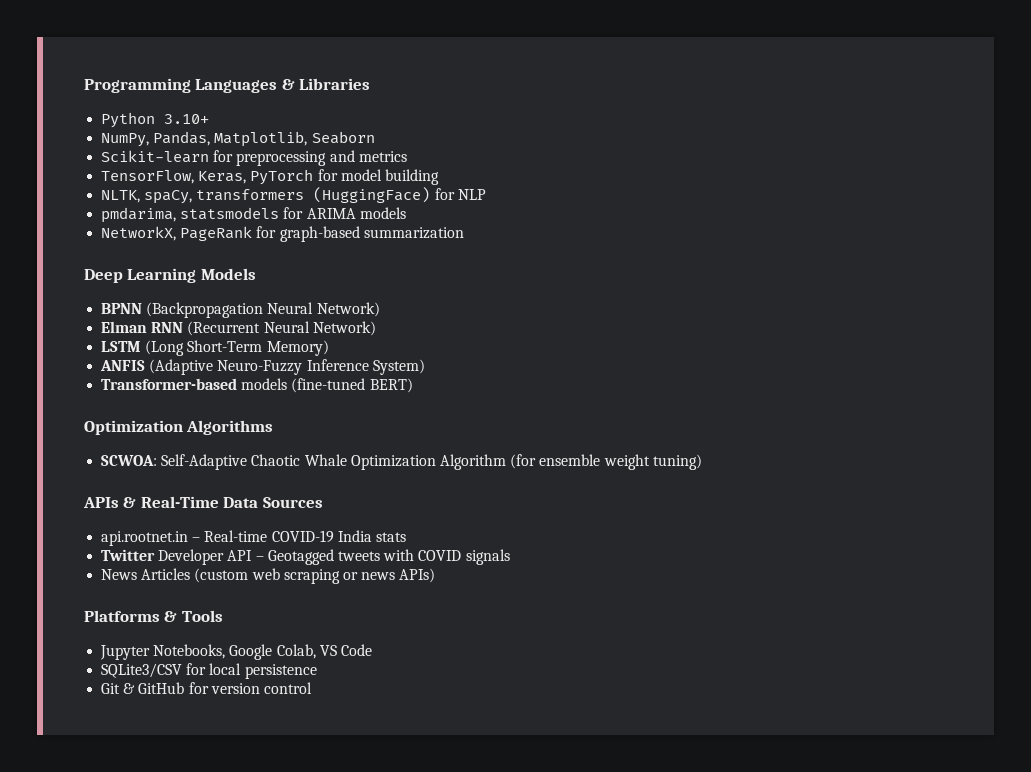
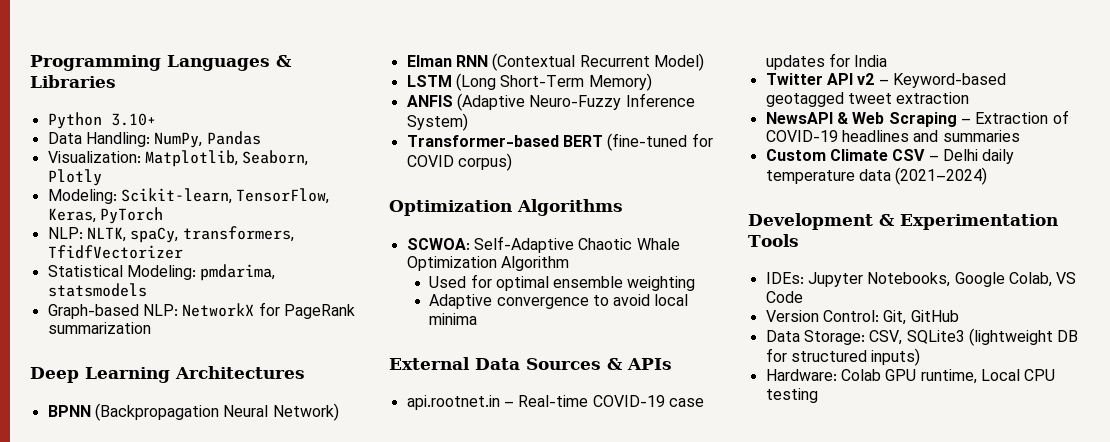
[101,131,375,147] [101,150,407,166] [101,169,439,185] [101,187,486,204] [101,207,406,223] [101,226,360,242] NumPy, Pandas, Matplotlib, Seaborn // Scikit-learn for preprocessing and metrics // TensorFlow, Keras, PyTorch for model building // NLTK, spaCy, transformers (HuggingFace) for NLP // pmdarima, statsmodels for ARIMA models // NetworkX, PageRank for graph-based -> [47,131,261,148] [47,150,309,167] [47,169,102,186] [47,188,330,204] [47,207,163,224] [47,226,294,243] [47,245,183,259] [47,264,276,281] [47,283,147,297] [47,302,355,319] Data Handling: NumPy, Pandas // Visualization: Matplotlib, Seaborn, Plotly // Modeling: Scikit-learn, TensorFlow, Keras, PyTorch // NLP: NLTK, spaCy, transformers, TfidfVectorizer // Statistical Modeling: pmdarima, statsmodels // Graph-based NLP: NetworkX for PageRank
[200,268,256,280] Models -> [175,366,305,379] Architectures
[187,321,376,336] (Recurrent Neural Network) -> [492,53,704,71] (Contextual Recurrent Model)
[241,378,413,393] models (fine-tuned BERT) -> [562,133,713,151] [406,153,512,171] BERT (fine-tuned for COVID corpus)
[510,454,702,470] [83,496,219,508] (for ensemble weight tuning) // APIs & Real-Time -> [429,274,696,291] [429,294,689,309] [429,313,478,325] [389,357,470,370] // Used for optimal ensemble weighting // Adaptive convergence to avoid local minima // External
(323, 502) none -> [607,358,672,370] & APIs
(334, 536) none -> [668,398,704,407] [765,53,850,70] case updates for
[375,532,406,542] stats -> (888, 61) none
[158,549,510,565] [101,568,436,584] [84,610,178,622] Developer API – Geotagged tweets with COVID signals // News Articles (custom web scraping or news APIs) // Platforms & -> [826,73,1006,88] [765,92,970,107] [765,110,1069,127] [765,130,1020,142] [765,149,1015,164] [765,167,988,185] [748,213,1058,230] API v2 – Keyword-based geotagged tweet extraction // NewsAPI & Web Scraping – Extraction of COVID-19 headlines and summaries // Custom Climate CSV – Delhi daily temperature data (2021–2024) // Development & Experimentation
(223, 616) none -> [765,272,804,284] IDEs:
[101,663,317,679] [101,682,312,694] SQLite3/CSV for local persistence // Git & GitHub for version control -> [765,310,959,325] [765,328,1079,346] [765,348,921,366] [765,369,1056,384] [765,388,818,403] Version Control: Git, GitHub // Data Storage: CSV, SQLite3 (lightweight DB for structured inputs) // Hardware: Colab GPU runtime, Local CPU testing

